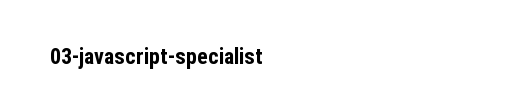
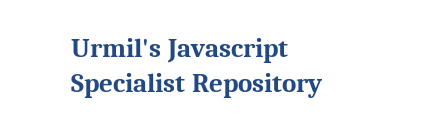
[50,47,263,69] 03-javascript-specialist -> [71,38,289,63] [71,73,324,98] Urmil's Javascript Specialist Repository

